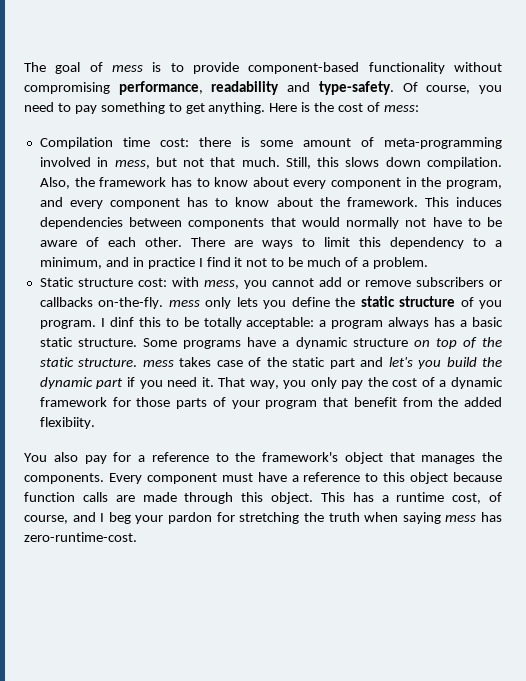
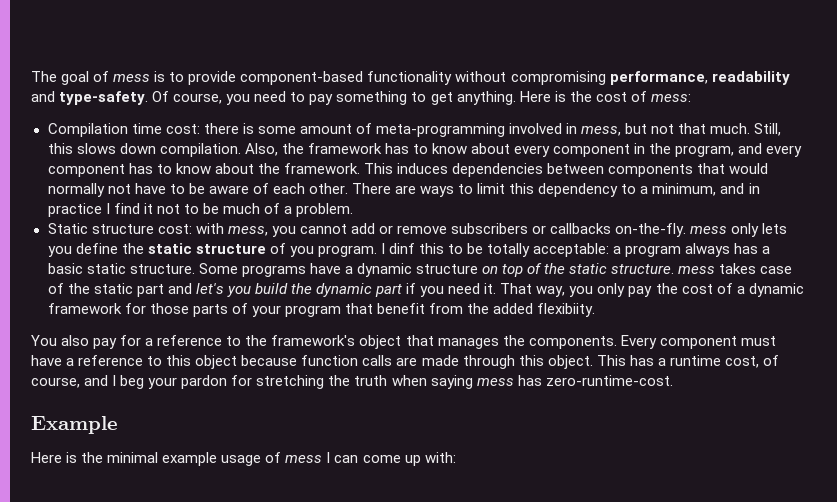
(137, 537) none -> [31,416,118,434] [31,452,456,466] // Example // Here is the minimal example usage of mess I can come up with:

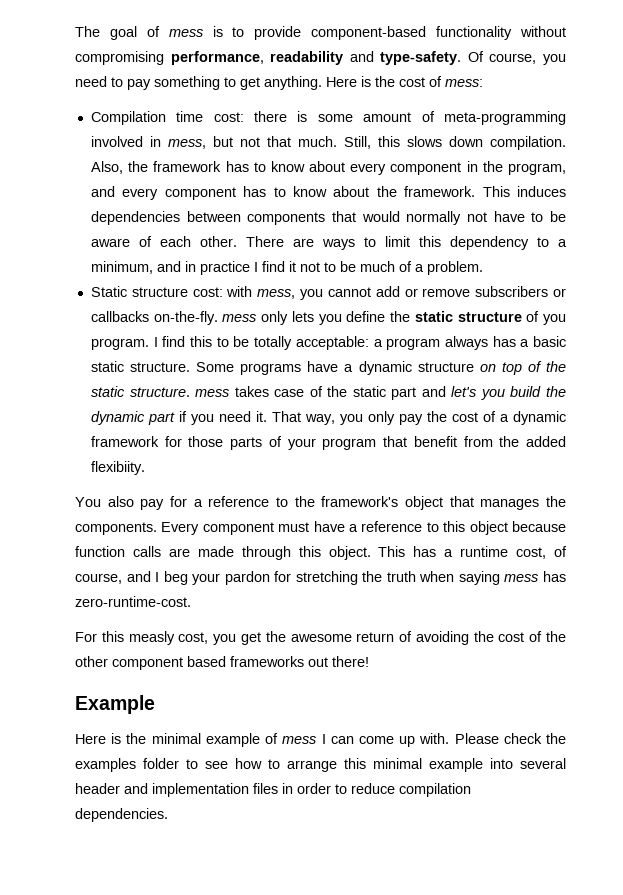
[388,243,415,254] dinf -> [162,336,186,347] find
(673, 380) none -> [75,631,566,645] [75,656,369,670] // For this measly cost, you get the awesome return of avoiding the cost of the other component based frameworks out there!
[221,455,262,466] usage -> (260, 740) none
[424,452,456,463] with: -> [419,733,567,744] [75,758,566,772] [75,783,471,797] [75,808,168,822] with. Please check the examples folder to see how to arrange this minimal example into several header and implementation files in order to reduce compilation dependencies.

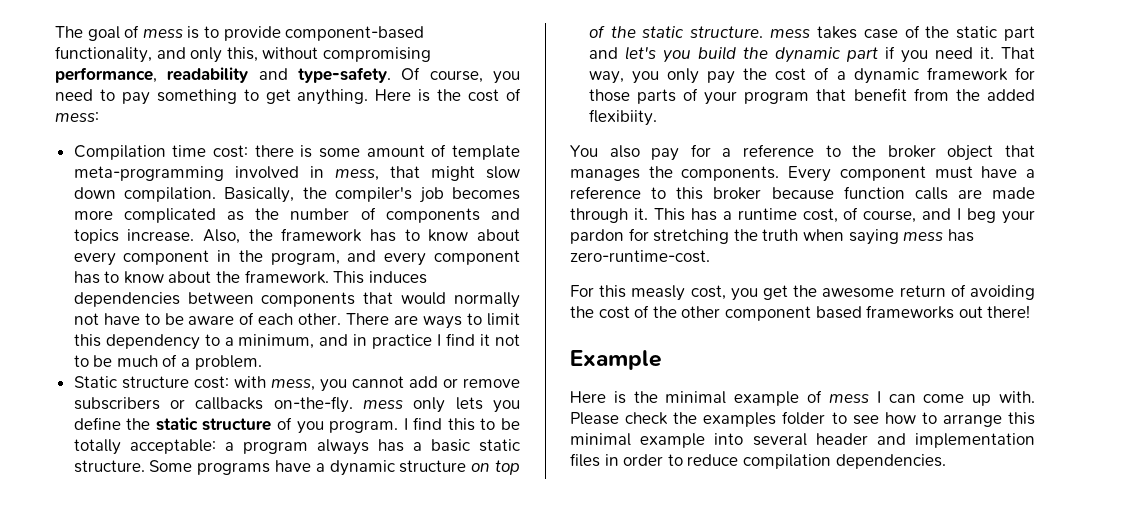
[436,26,513,40] functionality -> [55,46,258,63] functionality, and only this,
(435, 116) none -> [452,145,521,160] template
[212,136,566,150] but not that much. Still, this slows down compilation. -> [389,166,520,181] [73,187,520,203] [73,207,521,223] [73,229,195,244] that might slow down compilation. Basically, the compiler's job becomes more complicated as the number of components and topics increase.
[321,496,399,507] framework's -> [887,145,936,158] broker
[469,521,508,535] object -> [713,187,762,200] broker
[298,546,371,560] this object. -> [633,208,648,220] it.

